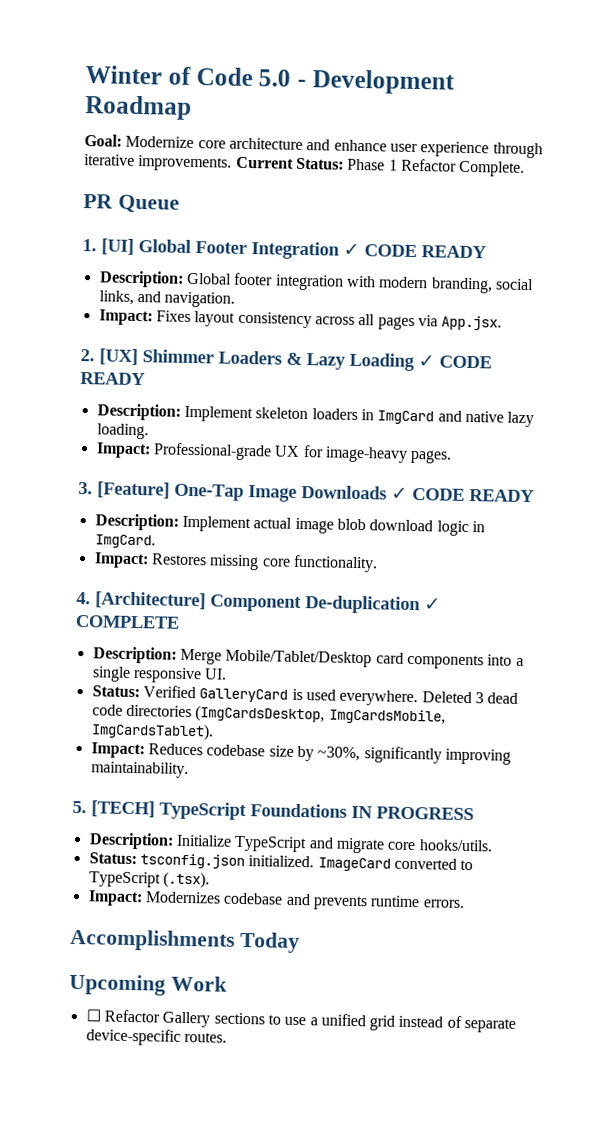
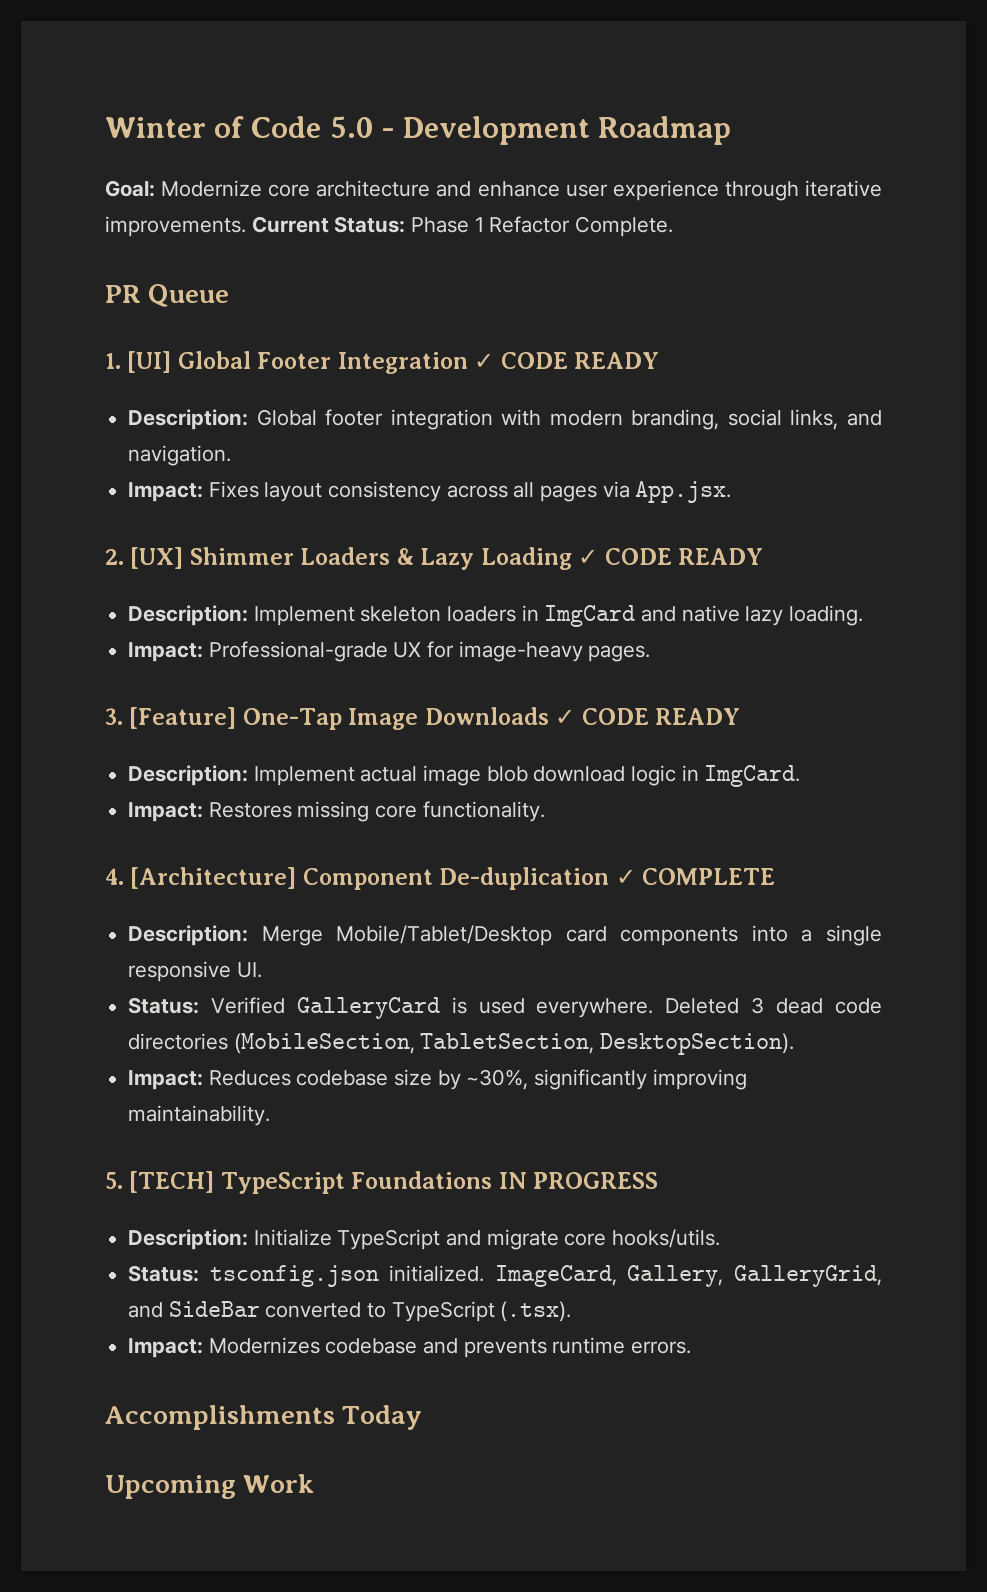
[195,705,446,725] [90,722,214,741] (ImgCardsDesktop, ImgCardsMobile, ImgCardsTablet). -> [233,1033,795,1055] (MobileSection, TabletSection, DesktopSection).
[317,857,391,872] ImageCard -> [494,1265,882,1287] [128,1301,260,1318] ImageCard, Gallery, GalleryGrid, and SideBar
[85,1009,517,1033] [85,1028,227,1046] // ☐ Refactor Gallery sections to use a unified grid instead of separate device-specific routes. -> (315, 1483) none

